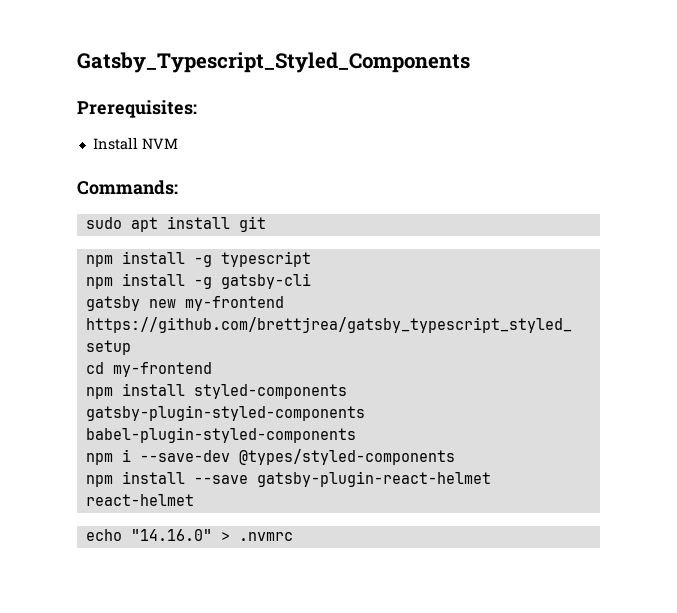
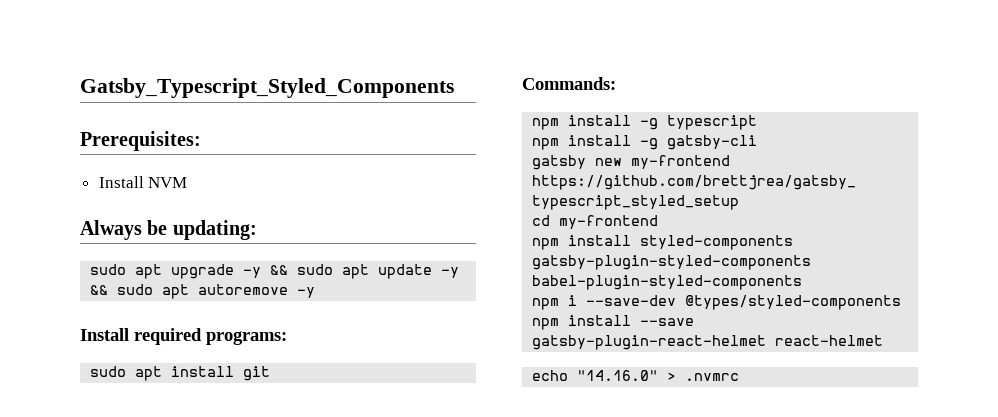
[77,180,178,195] Commands: -> [80,220,257,240] [90,264,460,279] [90,284,316,299] [80,328,287,345] Always be updating: // sudo apt upgrade -y && sudo apt update -y && sudo apt autoremove -y // Install required programs:
(266, 224) none -> [522,77,616,90] // Commands:

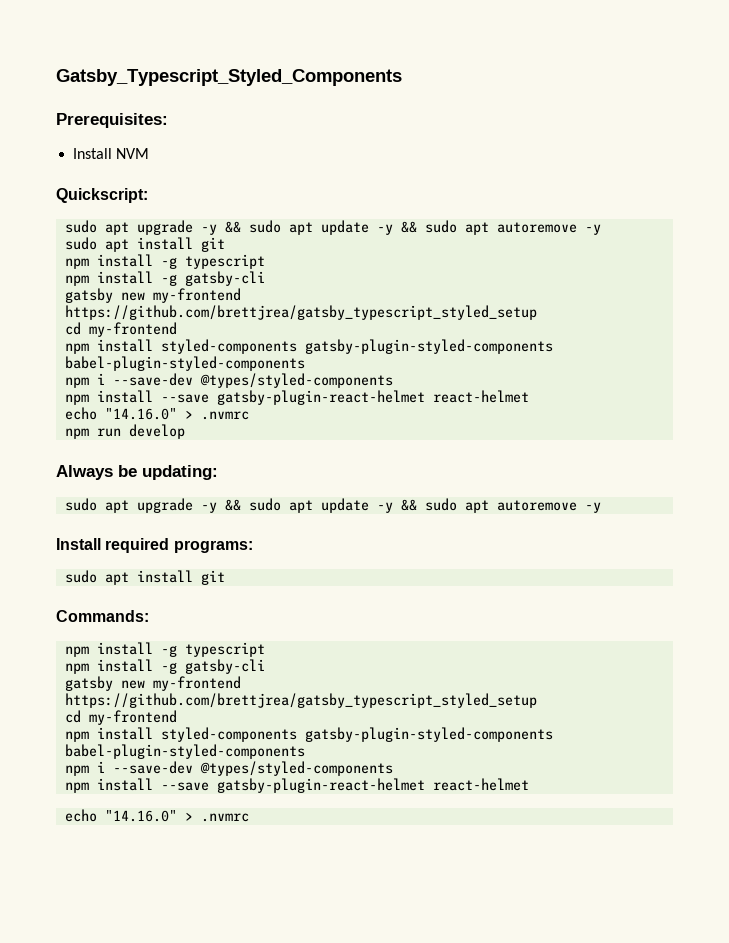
(188, 182) none -> [56,188,148,203] [65,220,602,235] [65,237,226,252] [65,254,266,269] [65,271,266,286] [65,288,242,303] [65,305,538,320] [65,322,178,337] [65,339,554,354] [65,356,306,371] [65,373,394,388] [65,390,530,405] [65,407,250,420] [65,424,186,439] // Quickscript: // sudo apt upgrade -y && sudo apt update -y && sudo apt autoremove -y // sudo apt install git // npm install -g typescript // npm install -g gatsby-cli // gatsby new my-frontend https://github.com/brettjrea/gatsby_typescript_styled_setup // cd my-frontend // npm install styled-components gatsby-plugin-styled-components babel-plugin-styled-components // npm i --save-dev @types/styled-components // npm install --save gatsby-plugin-react-helmet react-helmet // echo "14.16.0" > .nvmrc // npm run develop

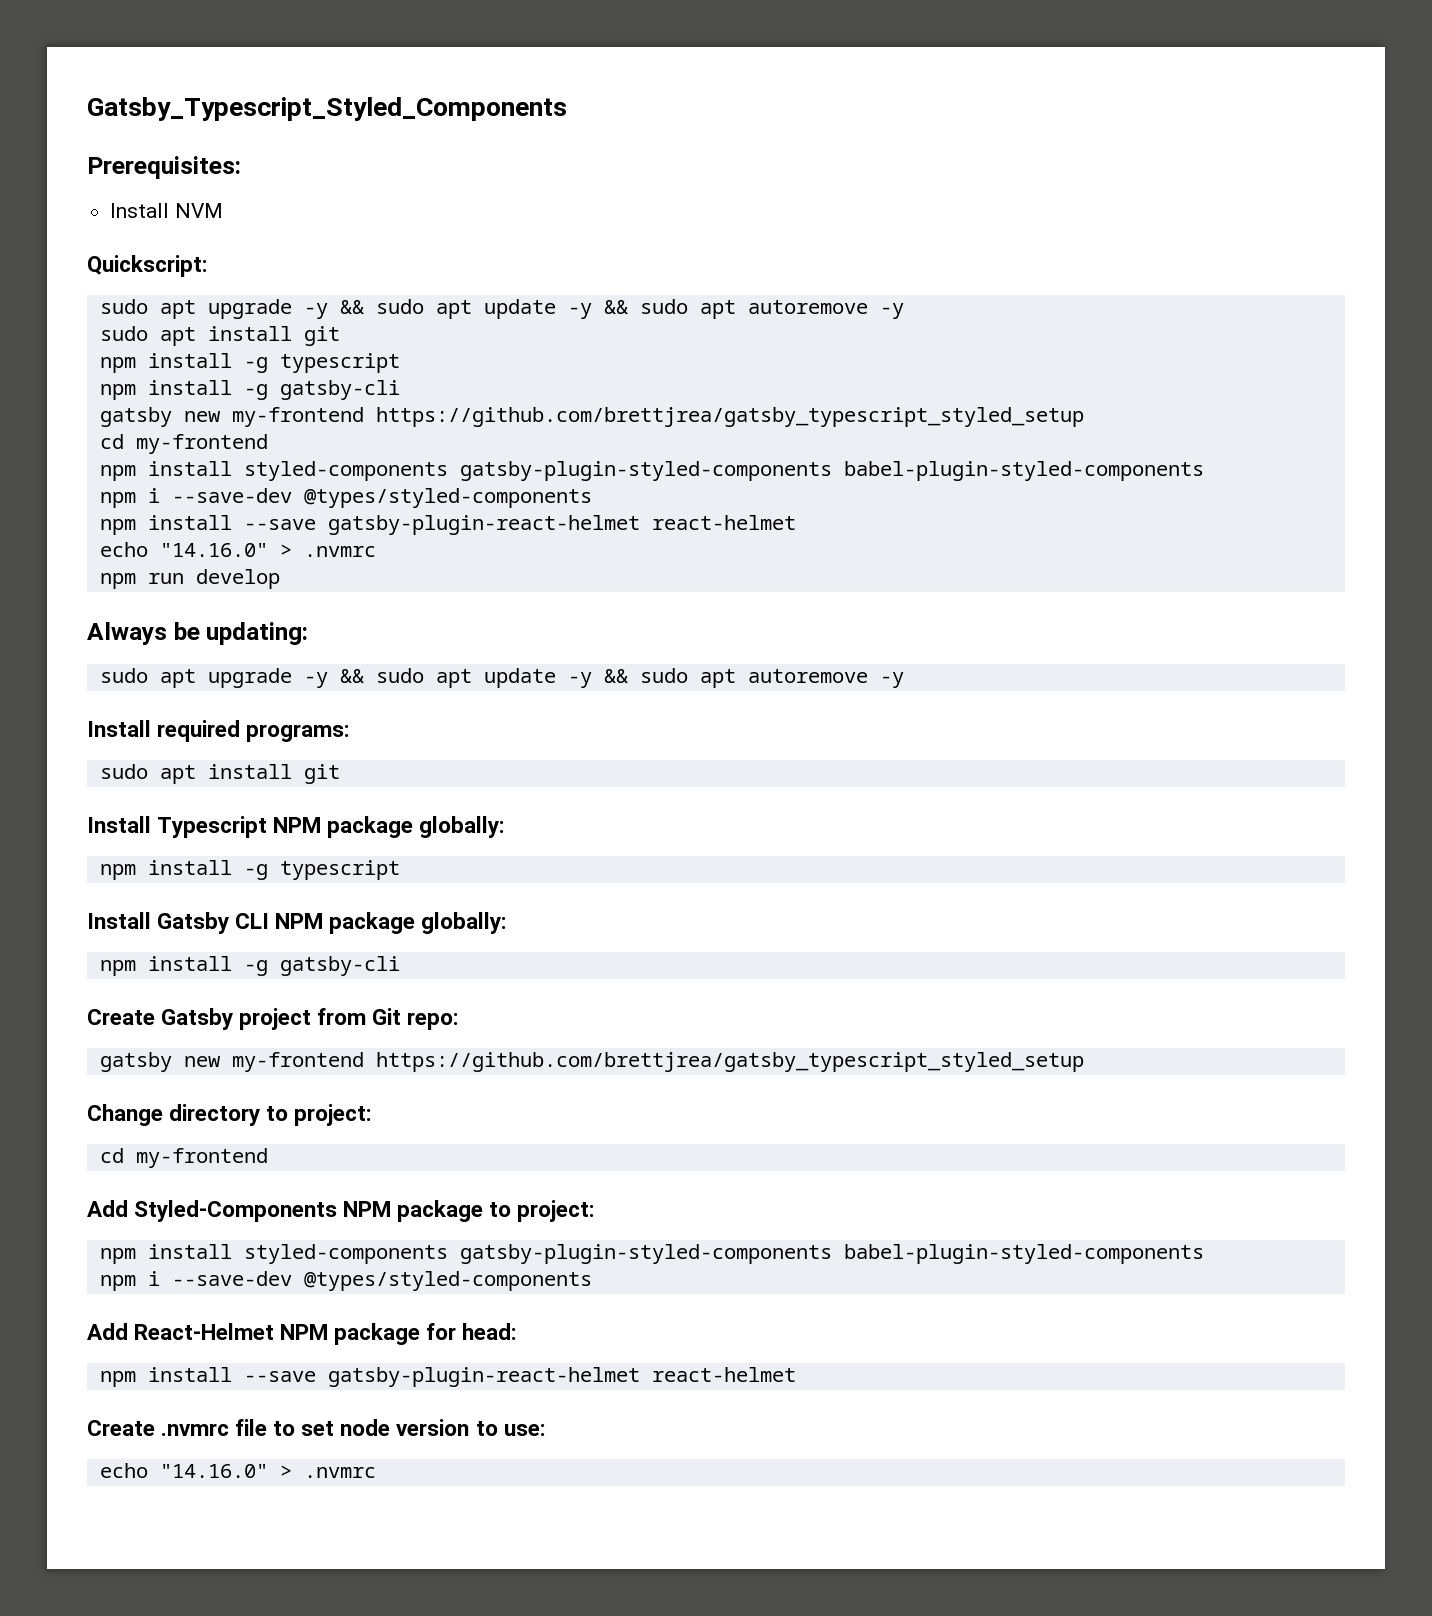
[56,610,149,622] [65,642,266,657] [65,659,266,674] [65,676,242,691] [65,693,538,708] [65,710,178,725] [65,727,554,742] [65,744,306,759] [65,761,394,776] [65,778,530,793] Commands: // npm install -g typescript // npm install -g gatsby-cli // gatsby new my-frontend https://github.com/brettjrea/gatsby_typescript_styled_setup // cd my-frontend // npm install styled-components gatsby-plugin-styled-components babel-plugin-styled-components // npm i --save-dev @types/styled-components // npm install --save gatsby-plugin-react-helmet react-helmet -> [87,816,506,838] [99,860,400,880] [87,912,508,934] [99,956,400,976] [87,1008,460,1030] [99,1052,1084,1072] [87,1104,373,1126] [99,1148,268,1168] [87,1200,596,1222] [99,1244,1204,1264] [99,1271,592,1291] [87,1323,518,1345] [99,1367,796,1387] [87,1419,546,1436] Install Typescript NPM package globally: // npm install -g typescript // Install Gatsby CLI NPM package globally: // npm install -g gatsby-cli // Create Gatsby project from Git repo: // gatsby new my-frontend https://github.com/brettjrea/gatsby_typescript_styled_setup // Change directory to project: // cd my-frontend // Add Styled-Components NPM package to project: // npm install styled-components gatsby-plugin-styled-components babel-plugin-styled-components // npm i --save-dev @types/styled-components // Add React-Helmet NPM package for head: // npm install --save gatsby-plugin-react-helmet react-helmet // Create .nvmrc file to set node version to use:

